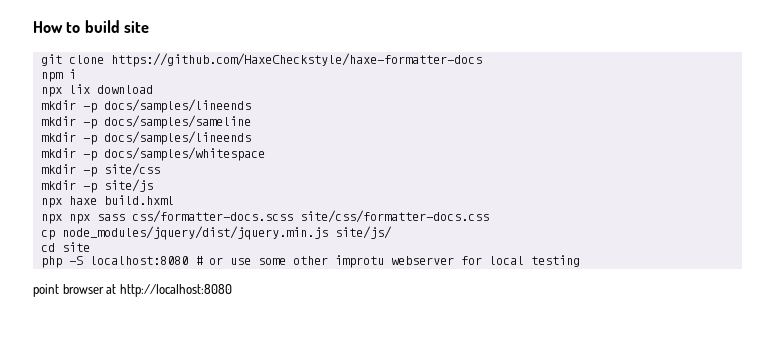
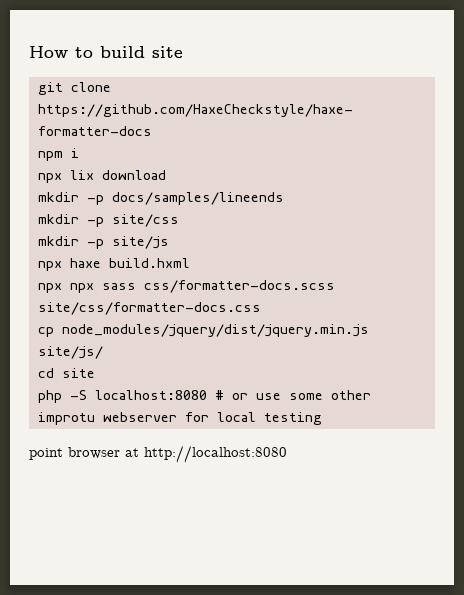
[40,115,251,129] [40,131,251,145] [40,147,265,161] // mkdir -p docs/samples/sameline // mkdir -p docs/samples/lineends // mkdir -p docs/samples/whitespace -> (284, 198) none

